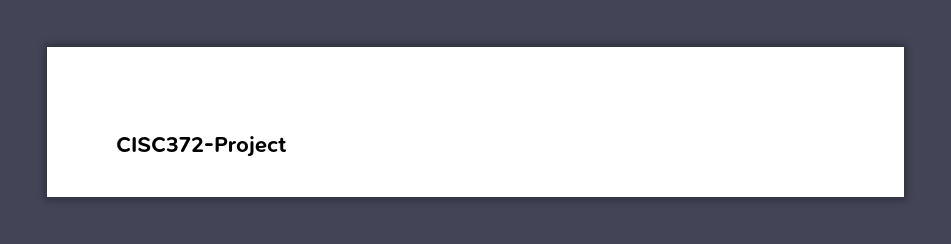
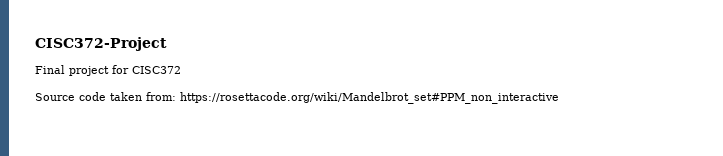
(287, 146) none -> [35,65,181,76] [35,92,559,104] // Final project for CISC372 // Source code taken from: https://rosettacode.org/wiki/Mandelbrot_set#PPM_non_interactive

